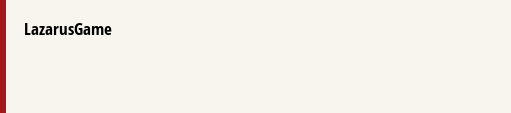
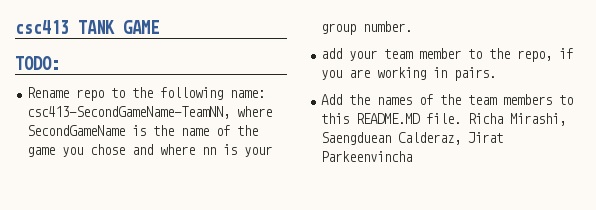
[24,23,112,35] LazarusGame -> [15,20,159,34] [15,56,60,70] [27,87,266,101] [27,106,273,119] [27,125,259,136] [27,144,273,157] [321,21,413,35] [321,48,574,62] [321,67,497,81] [321,94,574,105] [321,113,567,126] [321,132,504,145] [321,151,413,162] csc413 TANK GAME // TODO: // Rename repo to the following name: csc413-SecondGameName-TeamNN, where SecondGameName is the name of the game you chose and where nn is your group number. // add your team member to the repo, if you are working in pairs. // Add the names of the team members to this README.MD file. Richa Mirashi, Saengduean Calderaz, Jirat Parkeenvincha

